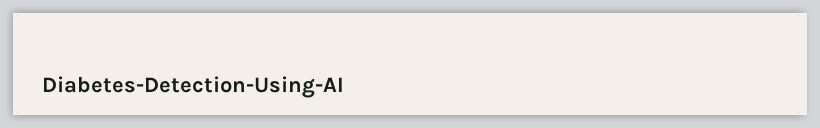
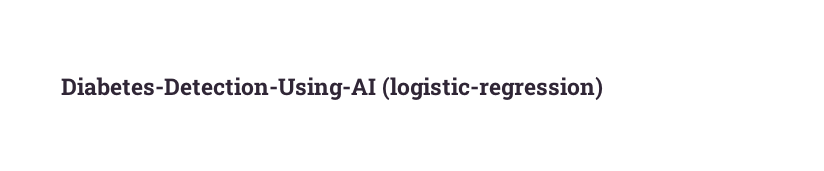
(344, 87) none -> [382,76,604,101] (logistic-regression)

